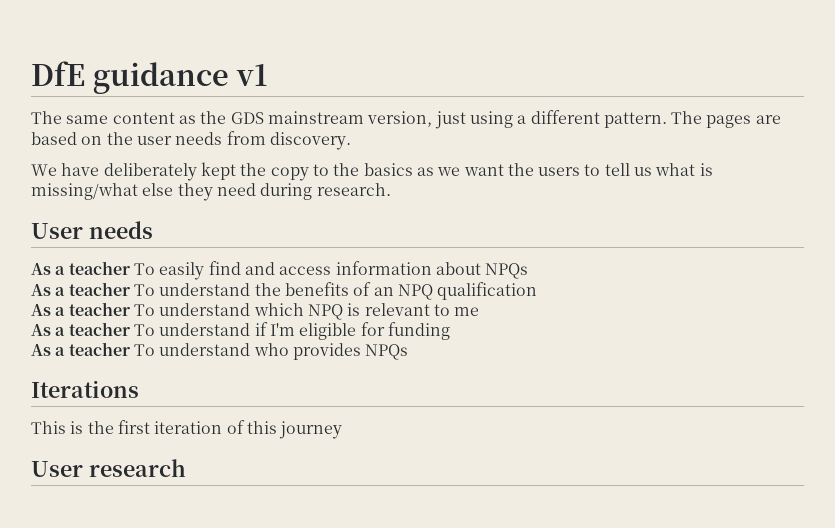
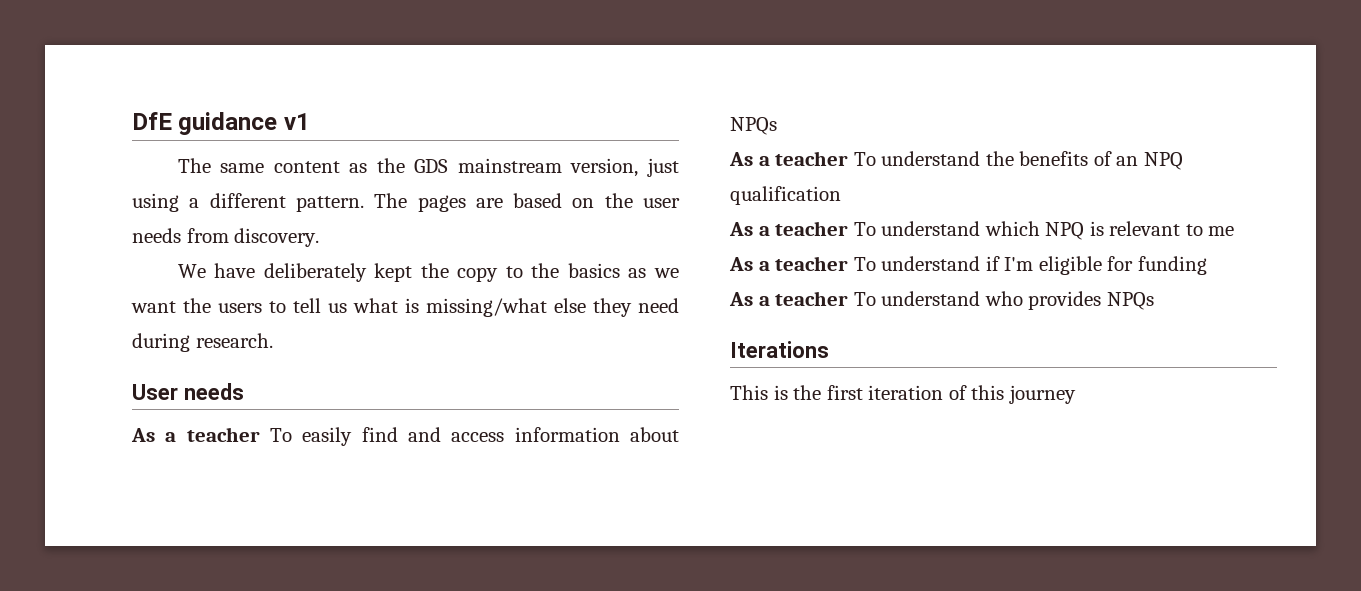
[31,459,186,477] // User research -> (1076, 394) none

